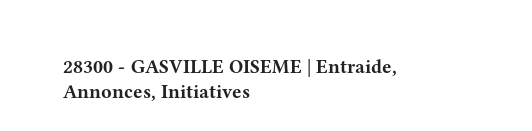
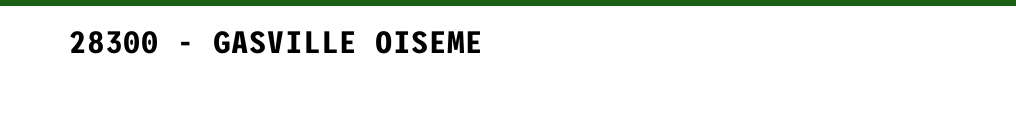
[307,59,398,77] [63,85,251,101] | Entraide, Annonces, Initiatives -> (483, 42) none

